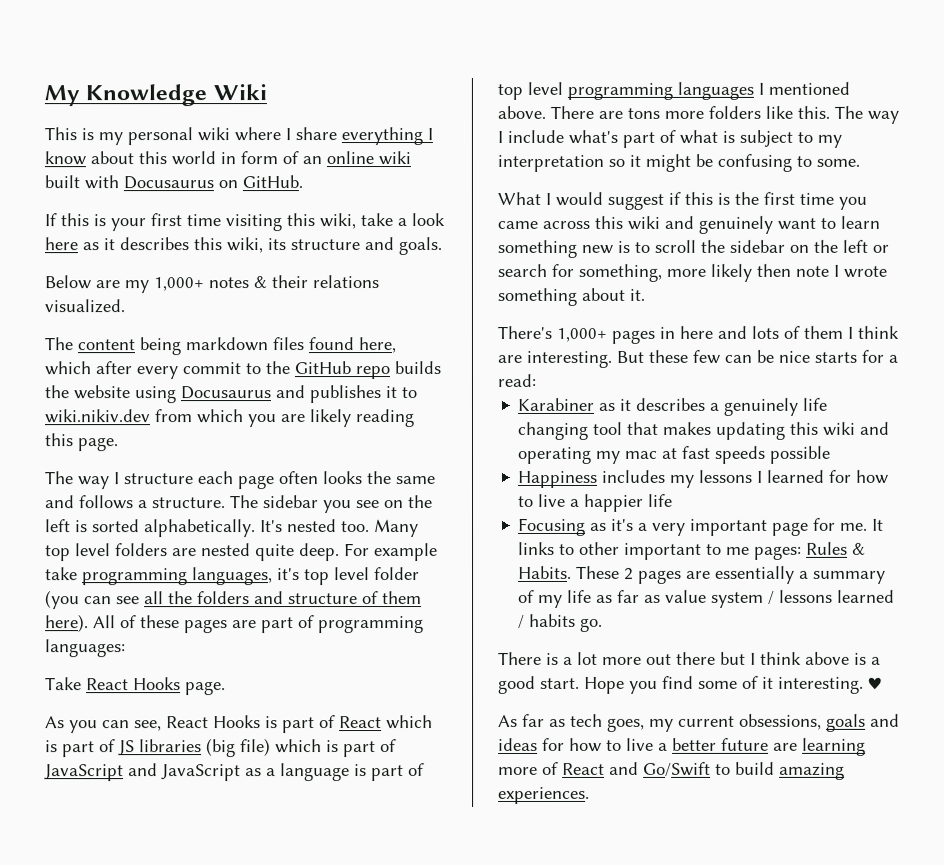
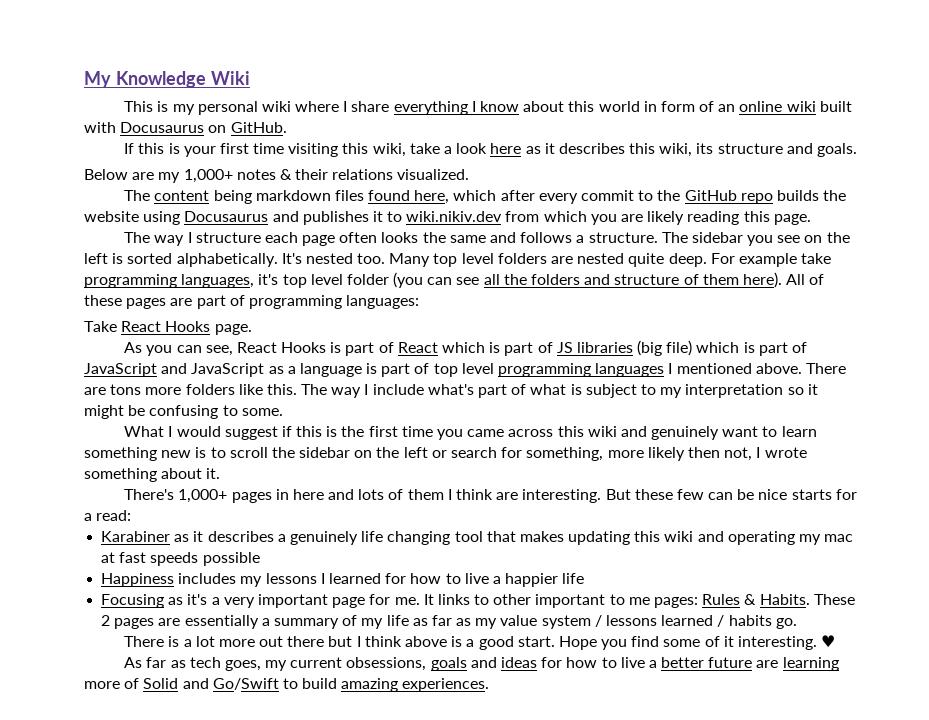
[795,265,829,277] note -> [724,447,753,461] not,
(662, 598) none -> [475,618,498,629] my
[562,762,605,775] React -> [143,678,179,689] Solid

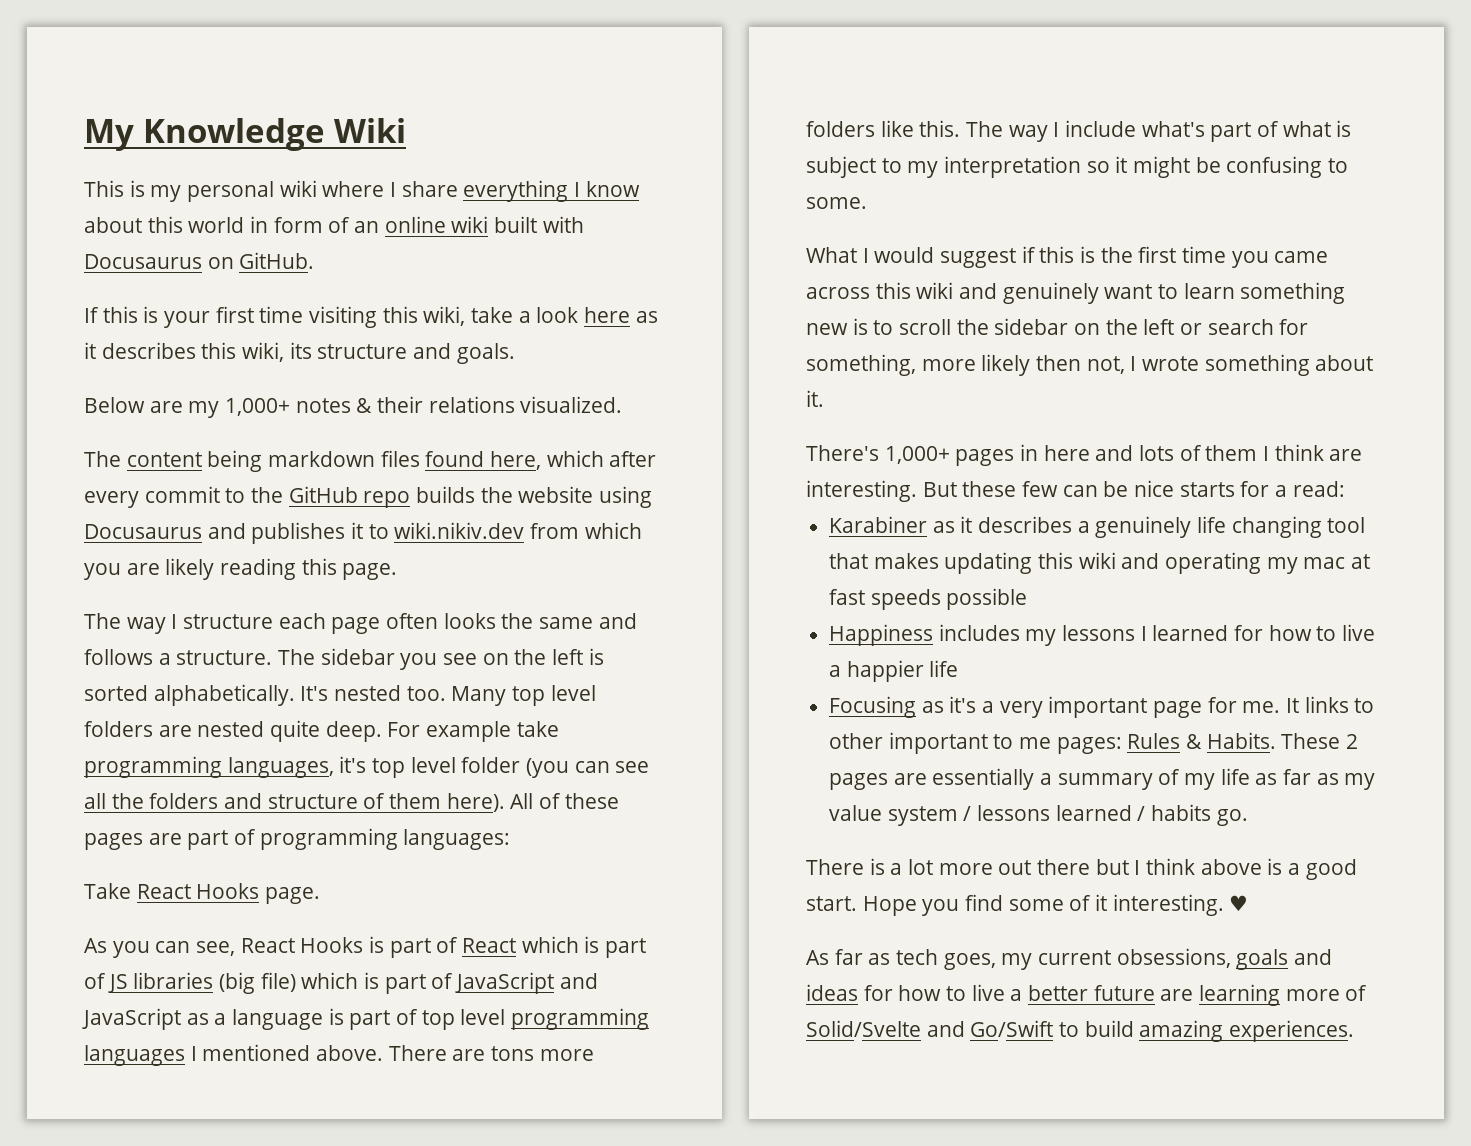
[143,678,179,689] Solid -> [806,1020,921,1037] Solid/Svelte

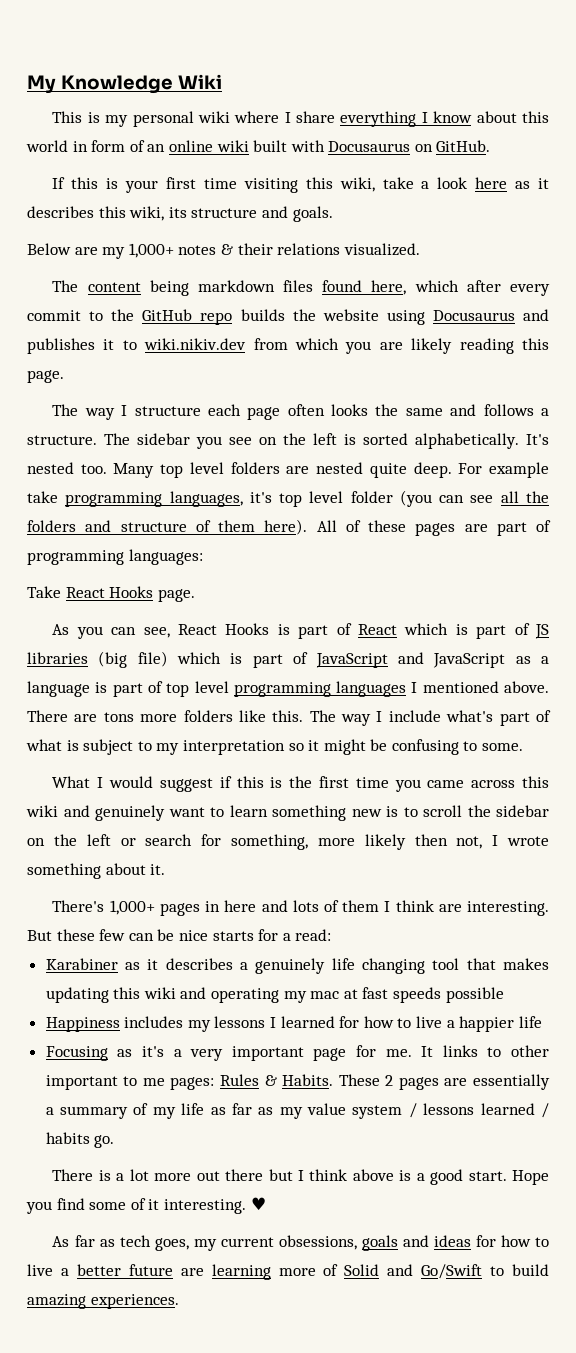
[806,1020,921,1037] Solid/Svelte -> [344,1264,380,1276] Solid

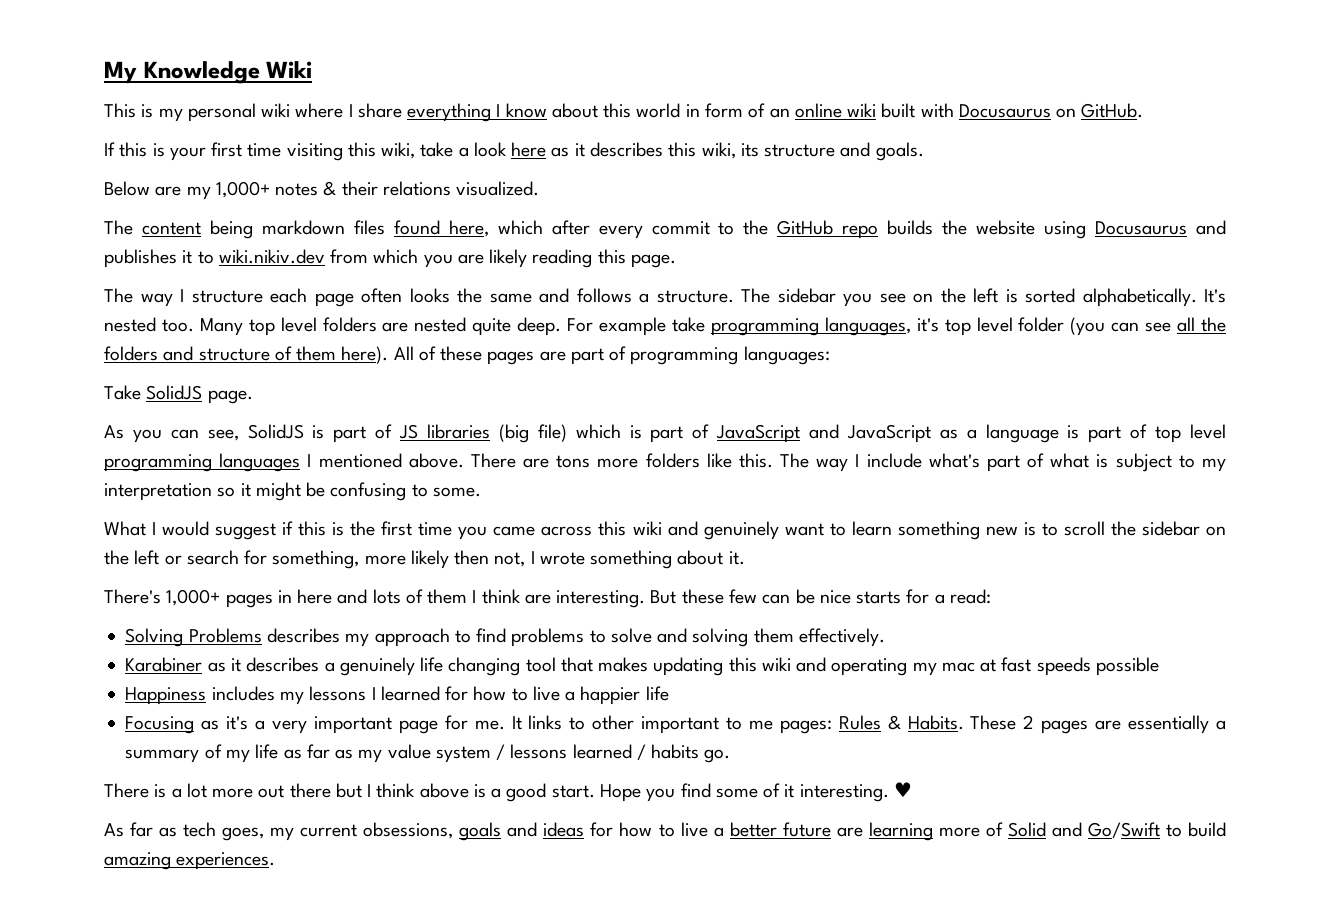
[65,586,154,598] React Hooks -> [146,385,203,400] SolidJS
[178,623,449,639] React Hooks is part of React which -> [247,424,304,439] SolidJS
(332, 935) none -> [125,628,885,647] // Solving Problems describes my approach to find problems to solve and solving them effectively.

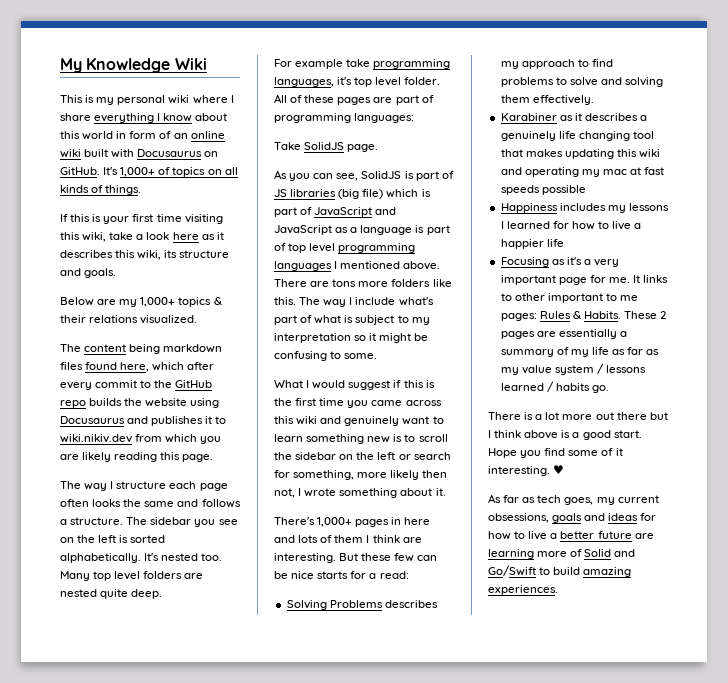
(1144, 110) none -> [103,167,238,177] [60,185,142,195] It's 1,000+ of topics on all kinds of things.
[275,183,319,196] notes -> [178,297,212,307] topics
(562, 326) none -> (163, 594) //
[1018,317,1226,336] [104,346,389,364] folder (you can see all the folders and structure of them here). -> [404,77,441,85] folder.

